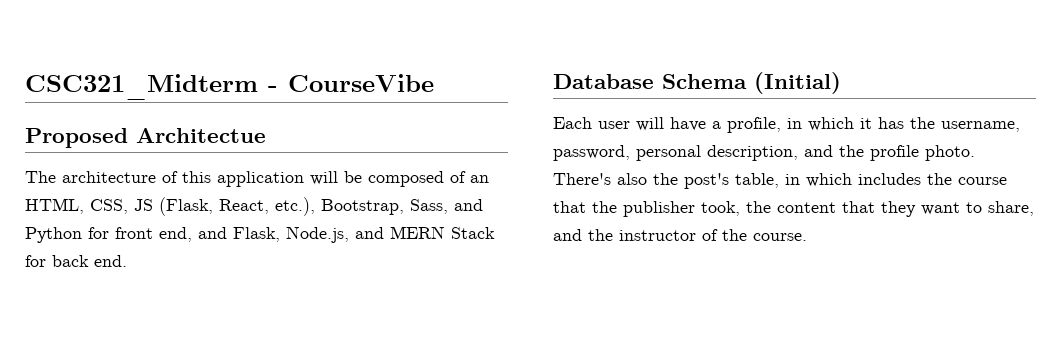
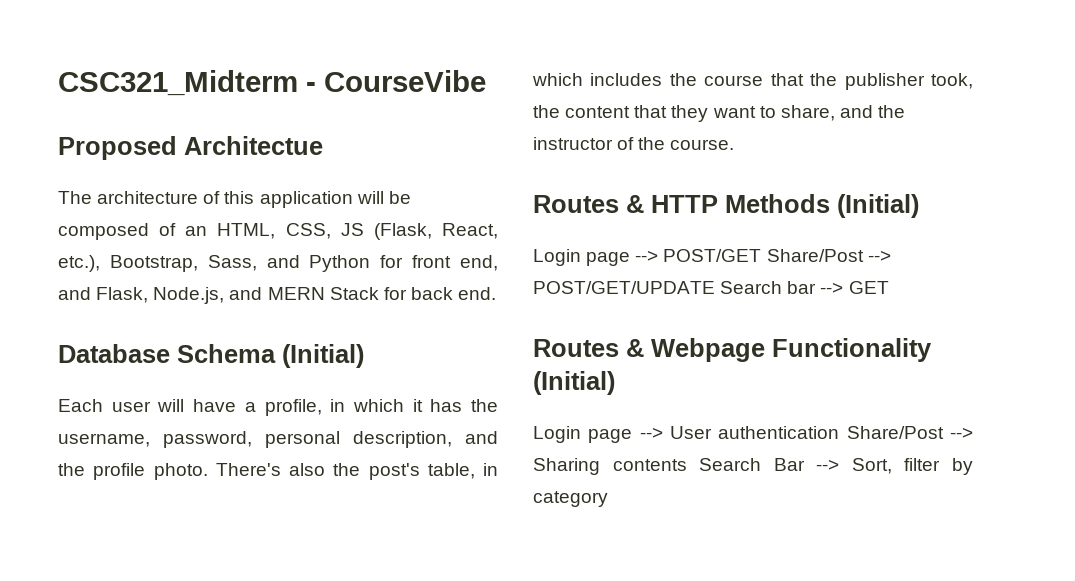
(807, 237) none -> [533,194,919,218] [533,249,891,266] [533,281,889,294] [533,338,932,362] [533,371,615,395] [533,426,973,443] [533,458,973,475] [533,491,608,507] // Routes & HTTP Methods (Initial) // Login page --> POST/GET Share/Post --> POST/GET/UPDATE Search bar --> GET // Routes & Webpage Functionality (Initial) // Login page --> User authentication Share/Post --> Sharing contents Search Bar --> Sort, filter by category

